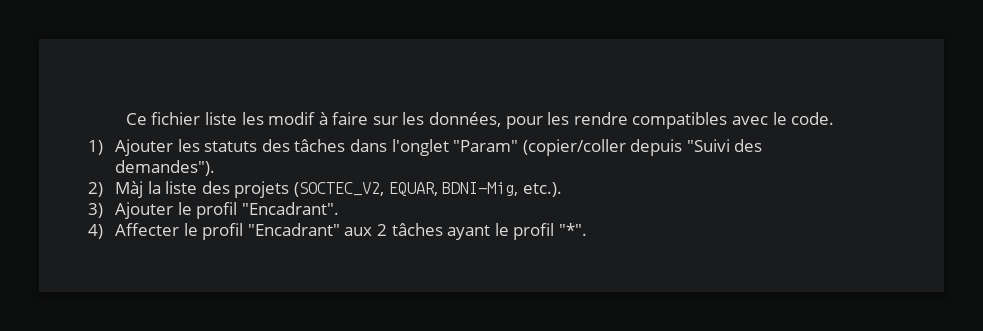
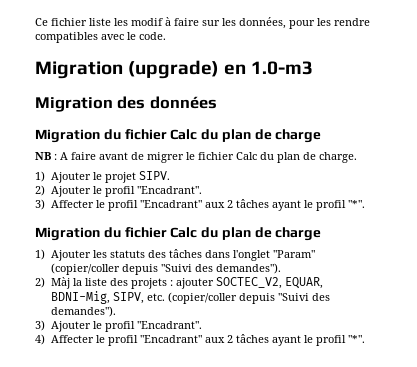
(835, 118) none -> [35,60,314,79] [35,96,217,112] [35,129,322,143] [35,152,357,163] [35,171,170,183] [35,185,202,197] [35,199,365,211] [35,227,322,241] // Migration (upgrade) en 1.0-m3 // Migration des données // Migration du fichier Calc du plan de charge // NB : A faire avant de migrer le fichier Calc du plan de charge. // 1) Ajouter le projet SIPV. // 2) Ajouter le profil "Encadrant". // 3) Affecter le profil "Encadrant" aux 2 tâches ayant le profil "*". // Migration du fichier Calc du plan de charge
[293,182,562,197] (SOCTEC_V2, EQUAR, BDNI-Mig, etc.). -> [169,277,323,289] [50,291,330,304] [50,306,116,317] : ajouter SOCTEC_V2, EQUAR, BDNI-Mig, SIPV, etc. (copier/coller depuis "Suivi des demandes").

